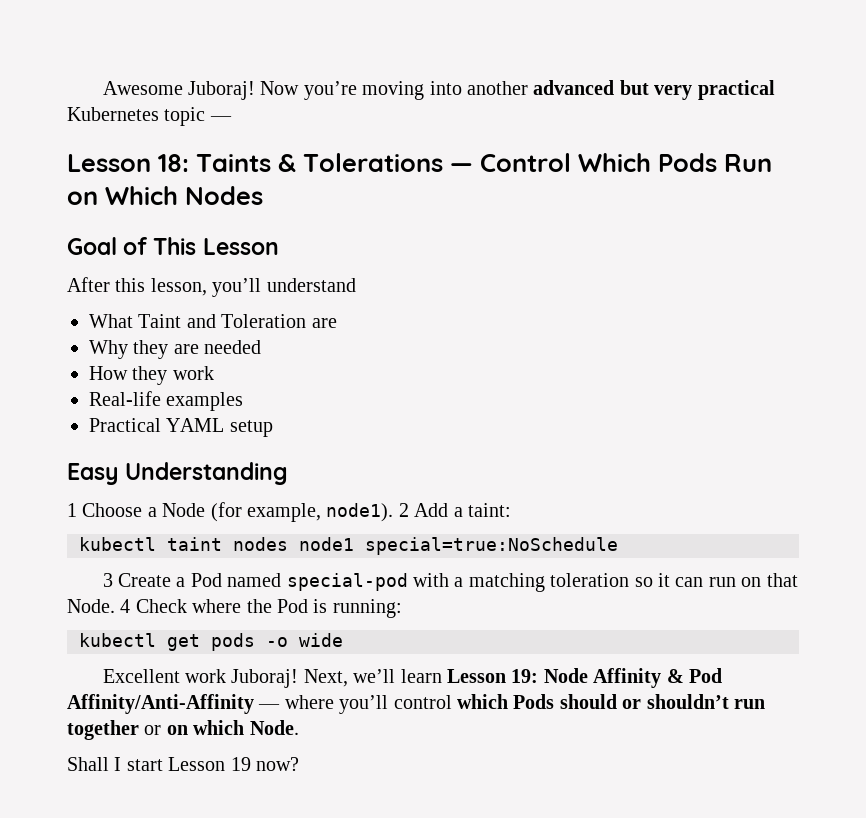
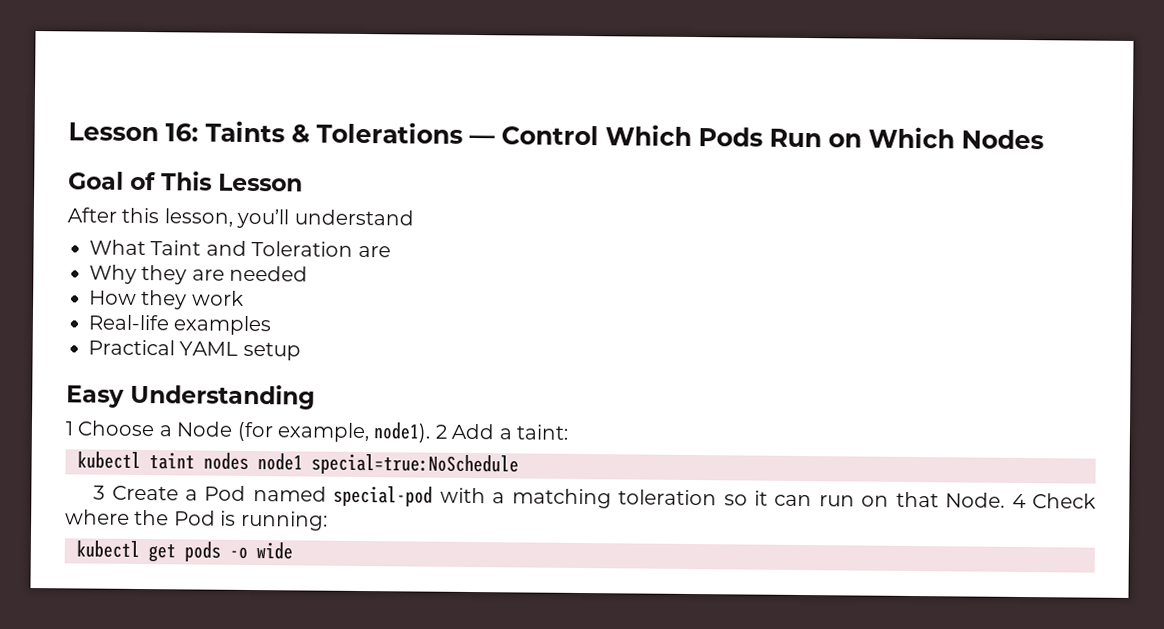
[102,80,775,100] [67,107,232,126] [67,154,189,172] Awesome Juboraj! Now you’re moving into another advanced but very practical Kubernetes topic — // Lesson 18: -> [68,122,199,142] Lesson 16:
[102,668,723,688] [67,694,765,714] [67,720,299,740] [67,757,299,771] // Excellent work Juboraj! Next, we’ll learn Lesson 19: Node Affinity & Pod Affinity/Anti-Affinity — where you’ll control which Pods should or shouldn’t run together or on which Node. // Shall I start Lesson 19 now? -> (293, 551) none

